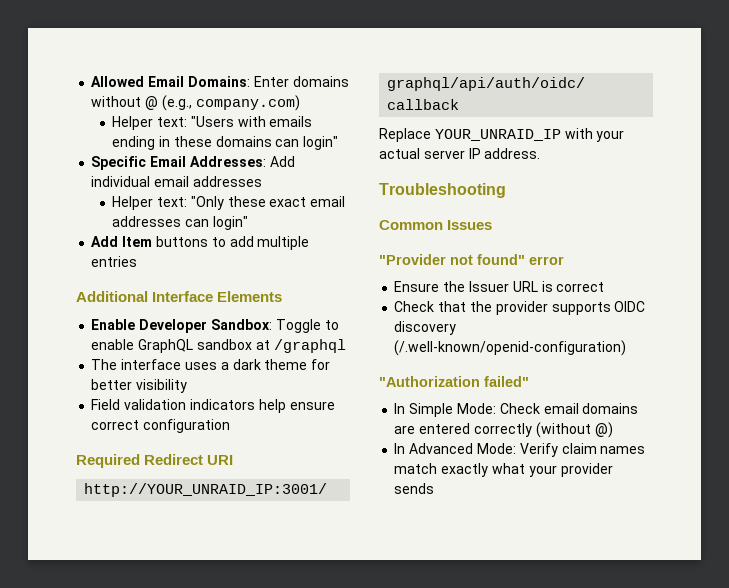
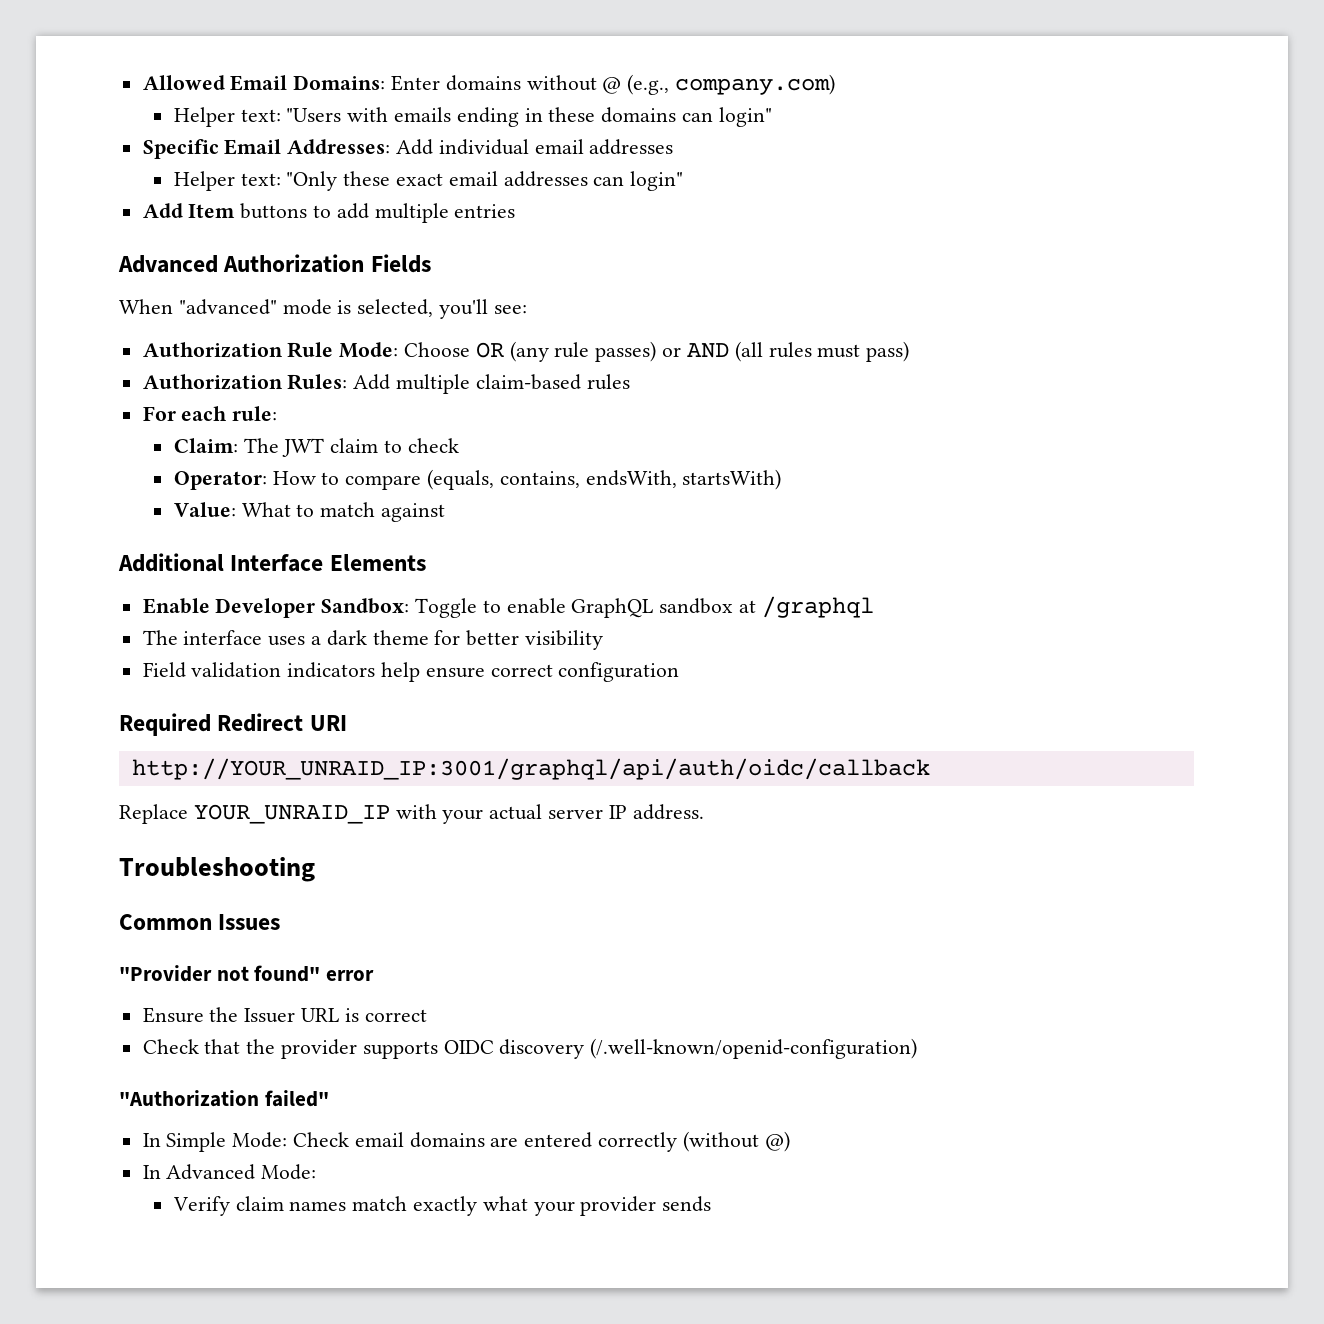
(138, 261) none -> [118,254,431,273] [119,299,527,319] [142,341,910,362] [142,374,630,394] [142,406,278,421] [173,438,459,457] [173,469,782,490] [173,502,445,522] // Advanced Authorization Fields // When "advanced" mode is selected, you'll see: // Authorization Rule Mode: Choose OR (any rule passes) or AND (all rules must pass) // Authorization Rules: Add multiple claim-based rules // For each rule: // Claim: The JWT claim to check // Operator: How to compare (equals, contains, endsWith, startsWith) // Value: What to match against
(516, 448) none -> (317, 1172) //

